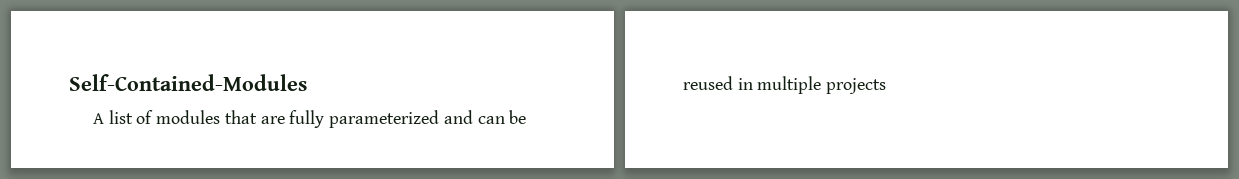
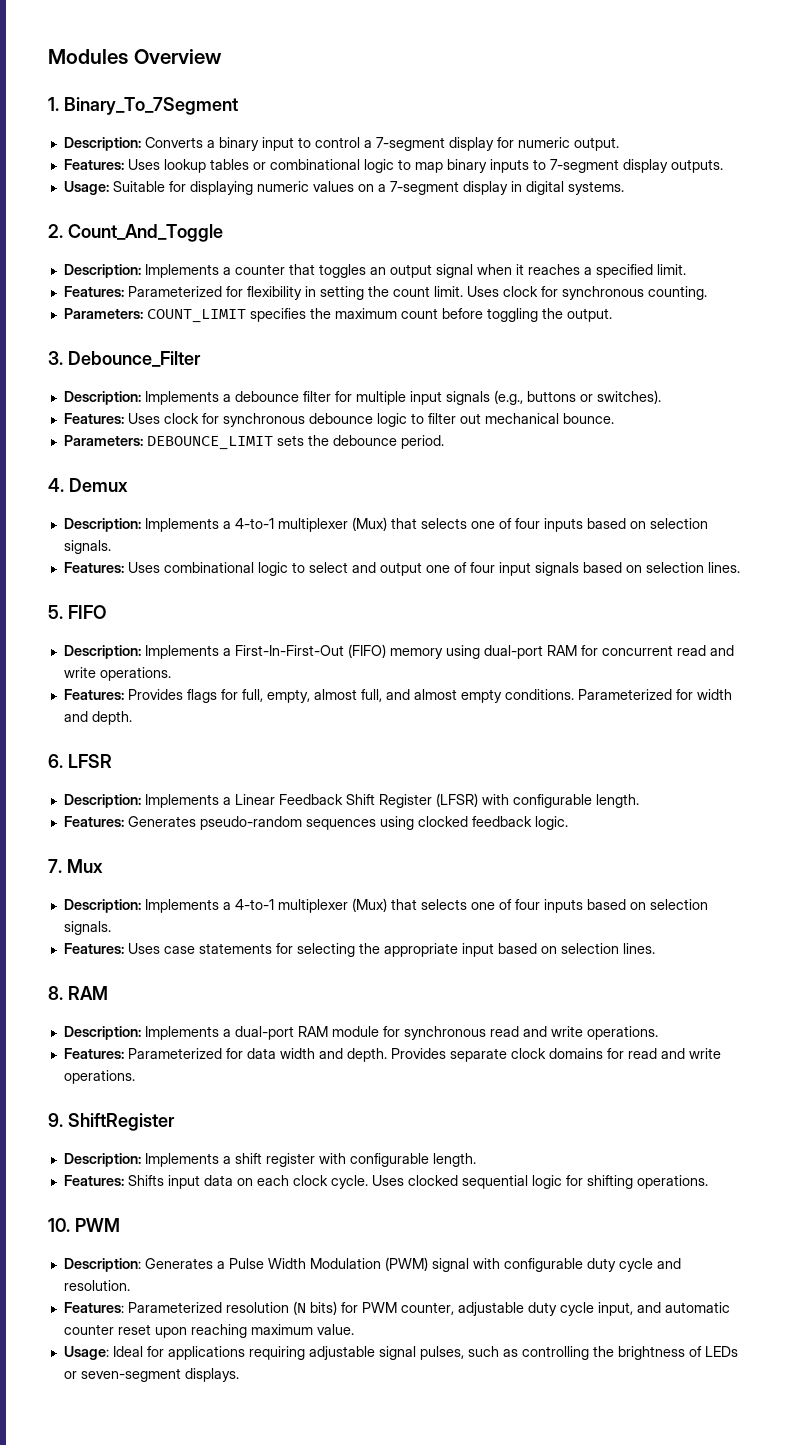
[69,74,307,91] [93,110,527,128] [683,76,887,94] Self-Contained-Modules // A list of modules that are fully parameterized and can be reused in multiple projects -> [48,49,222,64] [48,97,238,115] [63,137,619,151] [63,159,723,173] [63,181,624,195] [48,224,223,242] [63,264,686,278] [63,286,707,300] [63,308,612,323] [48,351,201,367] [63,390,661,405] [63,413,614,427] [63,435,444,450] [48,478,128,492] [63,517,708,532] [63,540,111,554] [63,562,740,576] [48,605,106,619] [63,644,734,659] [63,667,171,681] [63,689,732,703] [63,711,132,725] [48,754,112,768] [63,793,639,808] [63,816,568,830] [48,859,103,873] [63,898,708,913] [63,921,111,935] [63,943,655,957] [48,986,108,1000] [63,1026,658,1040] [63,1048,721,1062] [63,1070,135,1084] [48,1113,175,1131] [63,1153,476,1167] [63,1175,708,1189] [48,1218,120,1232] [63,1257,681,1272] [63,1280,130,1291] [63,1301,730,1316] [63,1324,354,1338] [63,1346,738,1360] [63,1368,239,1382] Modules Overview // 1. Binary_To_7Segment // Description: Converts a binary input to control a 7-segment display for numeric output. // Features: Uses lookup tables or combinational logic to map binary inputs to 7-segment display outputs. // Usage: Suitable for displaying numeric values on a 7-segment display in digital systems. // 2. Count_And_Toggle // Description: Implements a counter that toggles an output signal when it reaches a specified limit. // Features: Parameterized for flexibility in setting the count limit. Uses clock for synchronous counting. // Parameters: COUNT_LIMIT specifies the maximum count before toggling the output. // 3. Debounce_Filter // Description: Implements a debounce filter for multiple input signals (e.g., buttons or switches). // Features: Uses clock for synchronous debounce logic to filter out mechanical bounce. // Parameters: DEBOUNCE_LIMIT sets the debounce period. // 4. Demux // Description: Implements a 4-to-1 multiplexer (Mux) that selects one of four inputs based on selection signals. // Features: Uses combinational logic to select and output one of four input signals based on selection lines. // 5. FIFO // Description: Implements a First-In-First-Out (FIFO) memory using dual-port RAM for concurrent read and write operations. // Features: Provides flags for full, empty, almost full, and almost empty conditions. Parameterized for width and depth. // 6. LFSR // Description: Implements a Linear Feedback Shift Register (LFSR) with configurable length. // Features: Generates pseudo-random sequences using clocked feedback logic. // 7. Mux // Description: Implements a 4-to-1 multiplexer (Mux) that selects one of four inputs based on selection signals. // Features: Uses case statements for selecting the appropriate input based on selection lines. // 8. RAM // Description: Implements a dual-port RAM module for synchronous read and write operations. // Features: Parameterized for data width and depth. Provides separate clock domains for read and write operations. // 9. ShiftRegister // Description: Implements a shift register with configurable length. // Features: Shifts input data on each clock cycle. Uses clocked sequential logic for shifting operations. // 10. PWM // Description: Generates a Pulse Width Modulation (PWM) signal with configurable duty cycle and resolution. // Features: Parameterized resolution (N bits) for PWM counter, adjustable duty cycle input, and automatic counter reset upon reaching maximum value. // Usage: Ideal for applications requiring adjustable signal pulses, such as controlling the brightness of LEDs or seven-segment displays.

